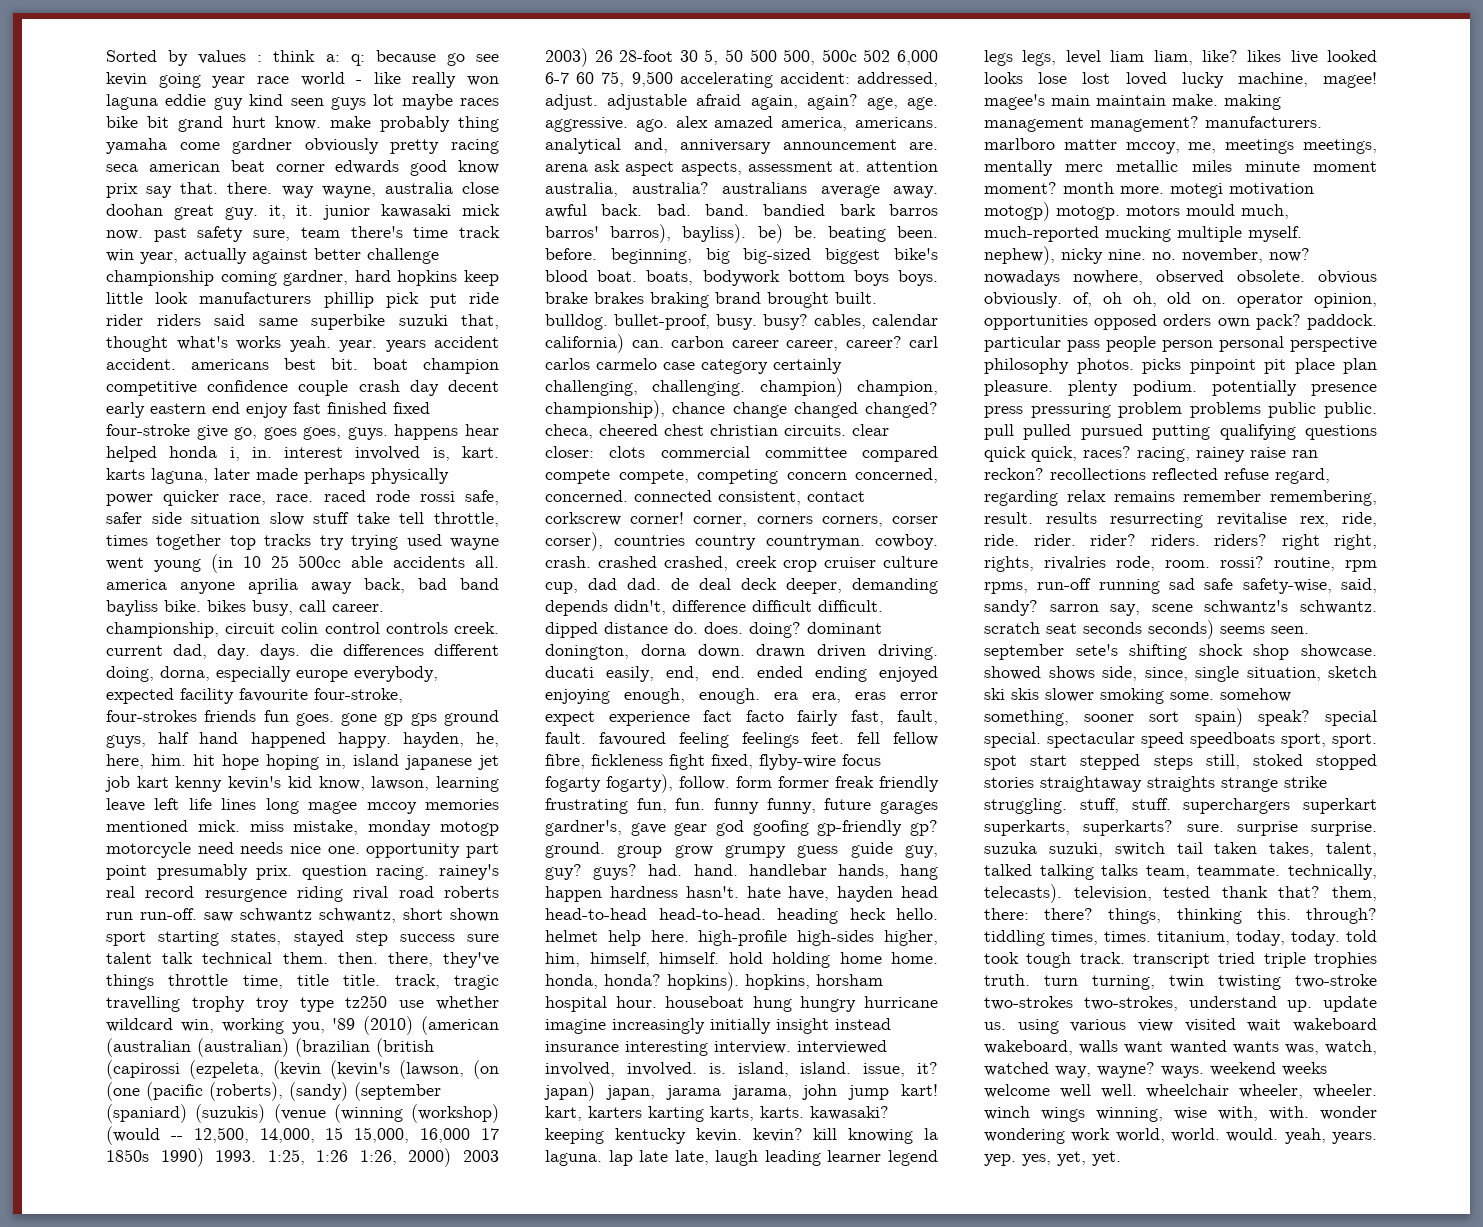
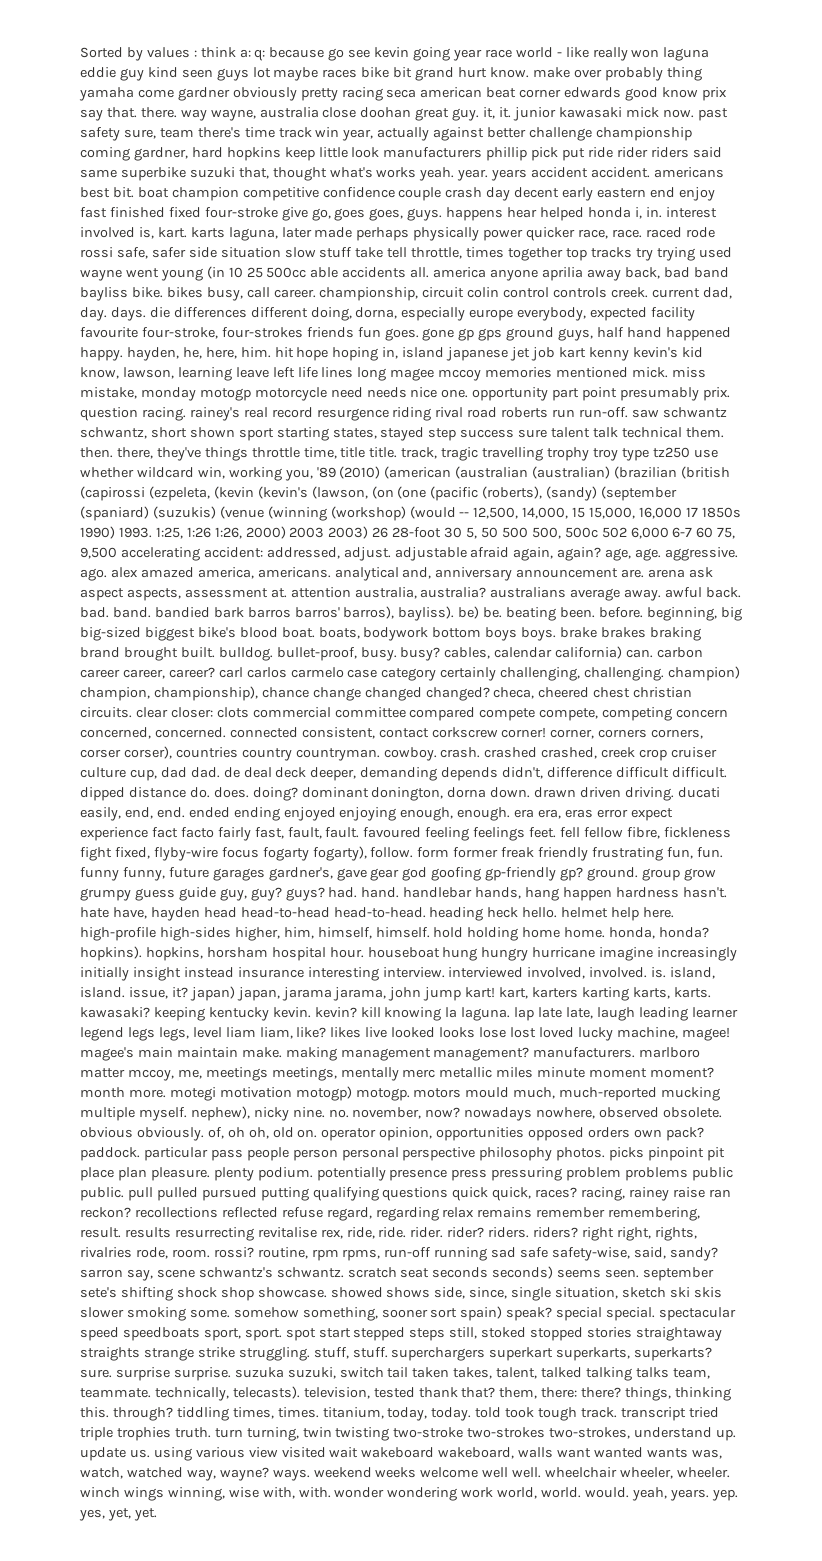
(371, 122) none -> [573,69,602,78] over

